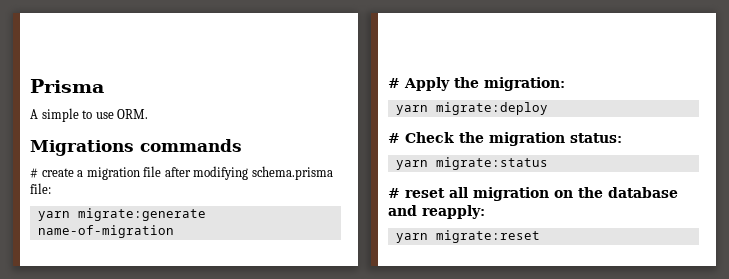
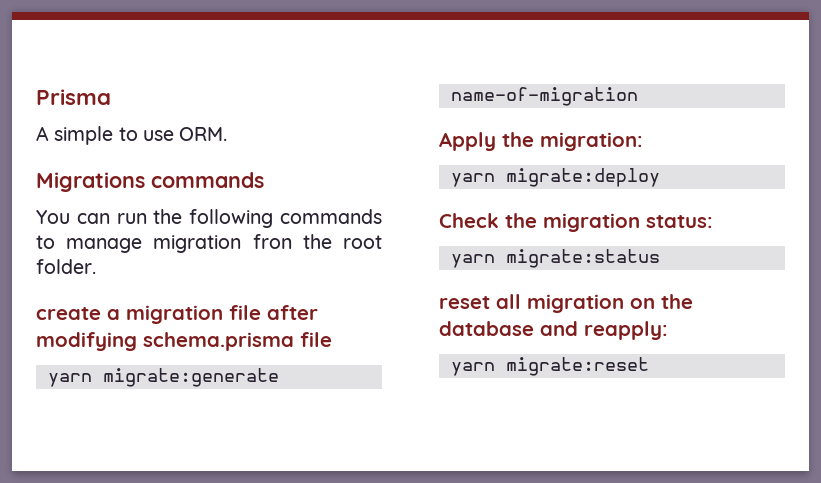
[30,168,38,178] # -> [36,209,382,228] [36,234,382,253] [36,259,96,274] You can run the following commands to manage migration fron the root folder. //
[30,183,51,194] file: -> [300,332,332,347] file
[388,78,400,88] # -> (638, 96) none
[388,133,400,143] # -> (660, 177) none
[388,188,400,198] # -> (660, 258) none

